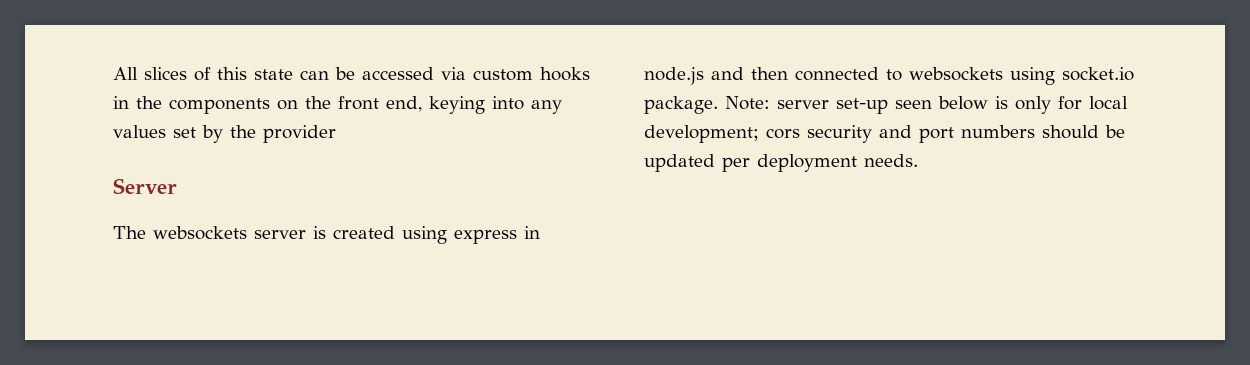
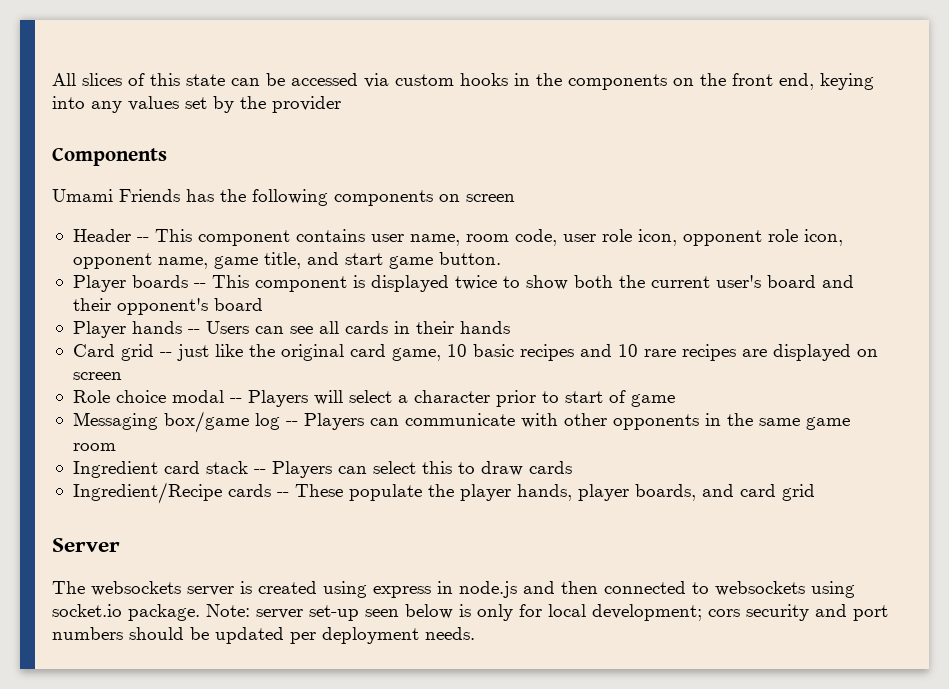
(336, 134) none -> [52,148,167,166] [52,189,515,206] [72,229,843,246] [72,252,501,269] [72,275,854,292] [72,298,263,315] [72,321,510,338] [72,344,878,361] [72,372,122,380] [72,390,675,407] [72,411,850,433] [72,443,116,451] [72,461,572,478] [72,482,815,504] // Components // Umami Friends has the following components on screen // Header -- This component contains user name, room code, user role icon, opponent role icon, opponent name, game title, and start game button. // Player boards -- This component is displayed twice to show both the current user's board and their opponent's board // Player hands -- Users can see all cards in their hands // Card grid -- just like the original card game, 10 basic recipes and 10 rare recipes are displayed on screen // Role choice modal -- Players will select a character prior to start of game // Messaging box/game log -- Players can communicate with other opponents in the same game room // Ingredient card stack -- Players can select this to draw cards // Ingredient/Recipe cards -- These populate the player hands, player boards, and card grid

